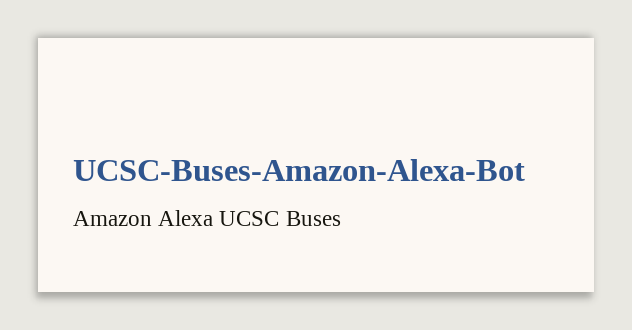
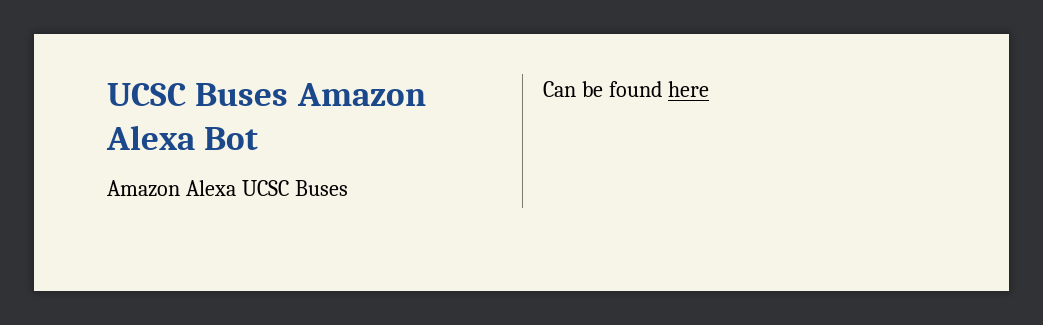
[73,159,525,181] UCSC-Buses-Amazon-Alexa-Bot -> [107,83,426,106] [106,125,259,150] UCSC Buses Amazon Alexa Bot
(341, 218) none -> [543,81,709,97] // Can be found here

